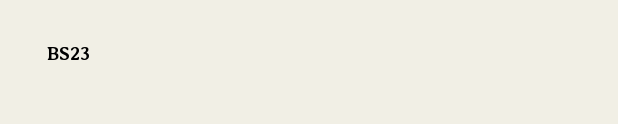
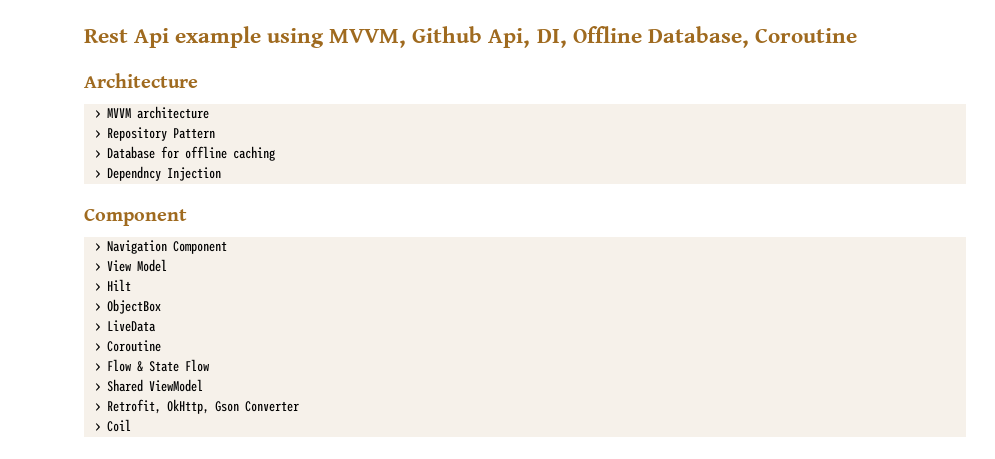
[47,47,90,60] BS23 -> [84,26,857,48] [84,73,198,88] [94,106,209,119] [94,127,215,141] [94,146,275,161] [94,166,221,181] [84,208,187,226] [94,240,227,254] [94,259,167,272] [94,279,131,291] [94,299,161,314] [94,320,156,332] [94,340,161,352] [94,359,209,372] [94,379,203,392] [94,399,299,414] [94,419,131,432] Rest Api example using MVVM, Github Api, DI, Offline Database, Coroutine // Architecture // > MVVM architecture // > Repository Pattern // > Database for offline caching // > Dependncy Injection // Component // > Navigation Component // > View Model // > Hilt // > ObjectBox // > LiveData // > Coroutine // > Flow & State Flow // > Shared ViewModel // > Retrofit, OkHttp, Gson Converter // > Coil

